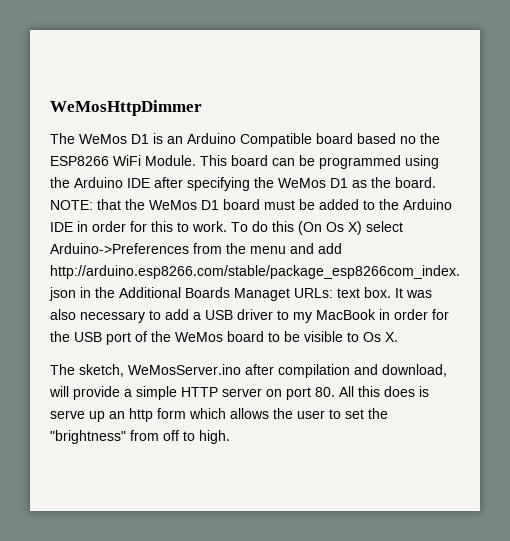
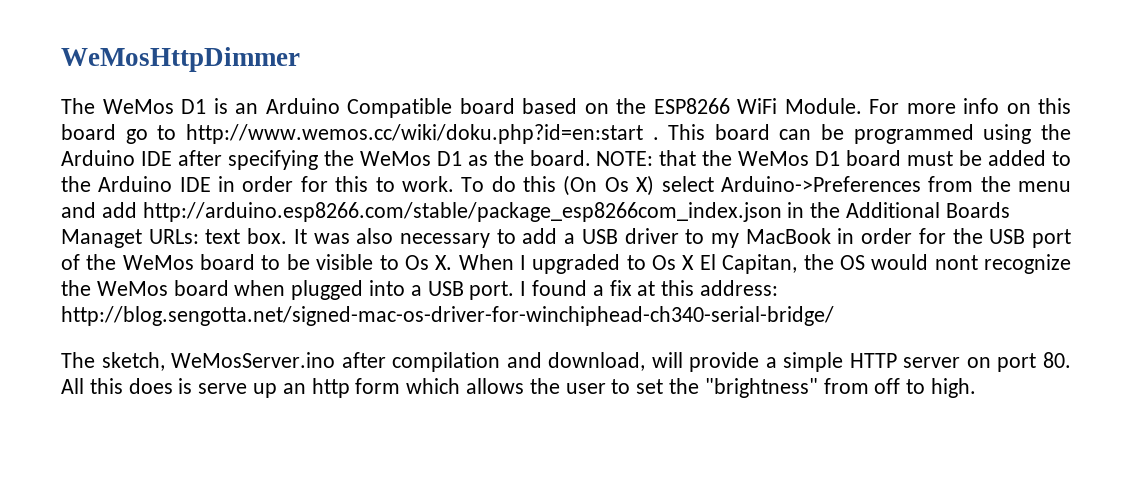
[400,136,416,144] no -> [584,103,609,114] on
(196, 160) none -> [869,98,1071,114] [61,124,659,144] For more info on this board go to http://www.wemos.cc/wiki/doku.php?id=en:start .
(398, 337) none -> [458,254,1072,274] [61,280,779,300] [61,306,834,326] When I upgraded to Os X El Capitan, the OS would nont recognize the WeMos board when plugged into a USB port. I found a fix at this address: http://blog.sengotta.net/signed-mac-os-driver-for-winchiphead-ch340-serial-bridge/

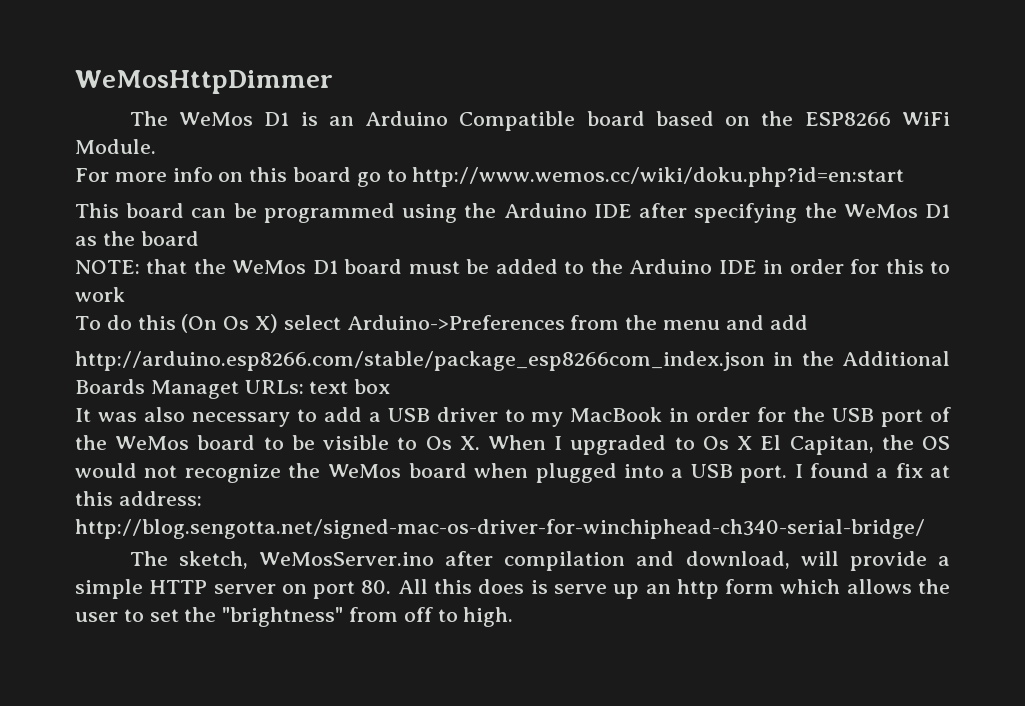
(862, 106) none -> (156, 146) //
[652,137,659,140] . -> (905, 177) //
[529,150,591,166] board. -> [140,231,199,246] board //
[401,176,454,192] work. -> [75,287,125,302] work //
(137, 210) none -> (808, 322) //
[247,228,288,244] box. -> [354,379,391,394] box //
[934,255,978,270] nont -> [144,465,178,478] not

